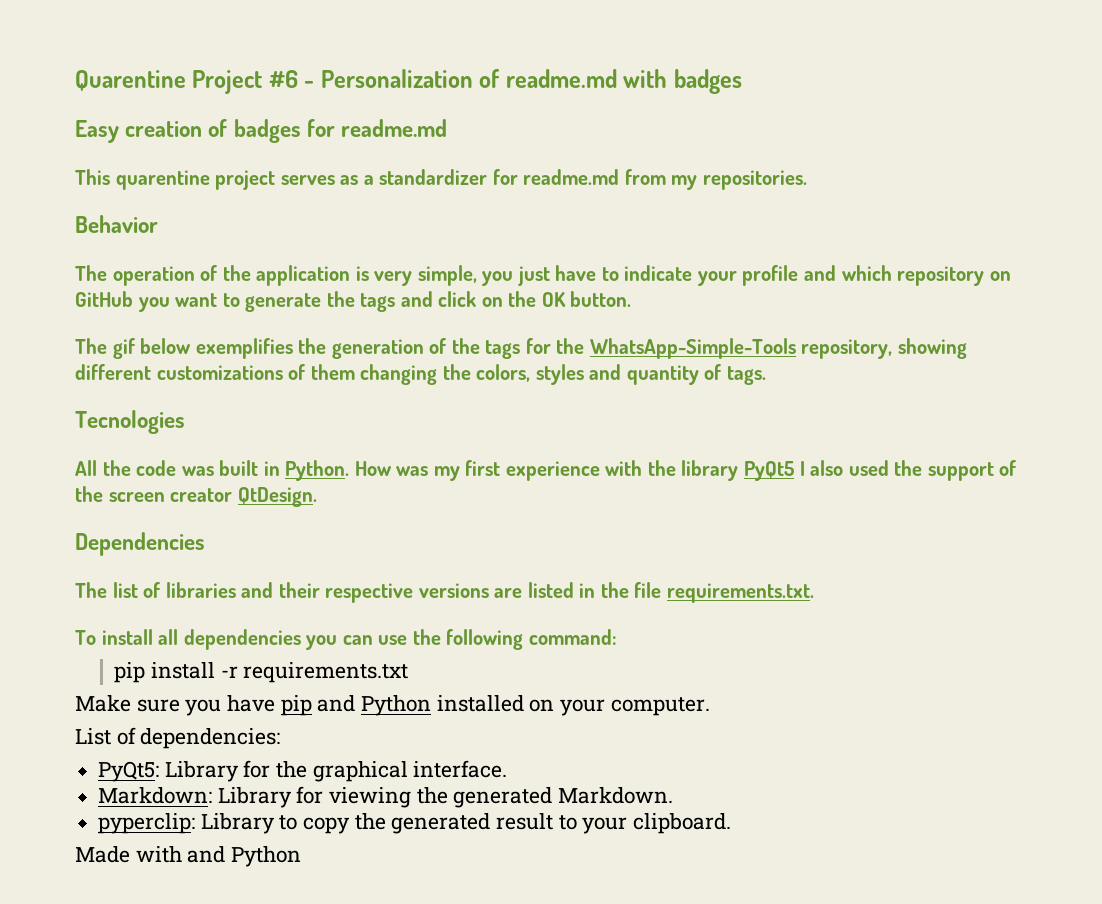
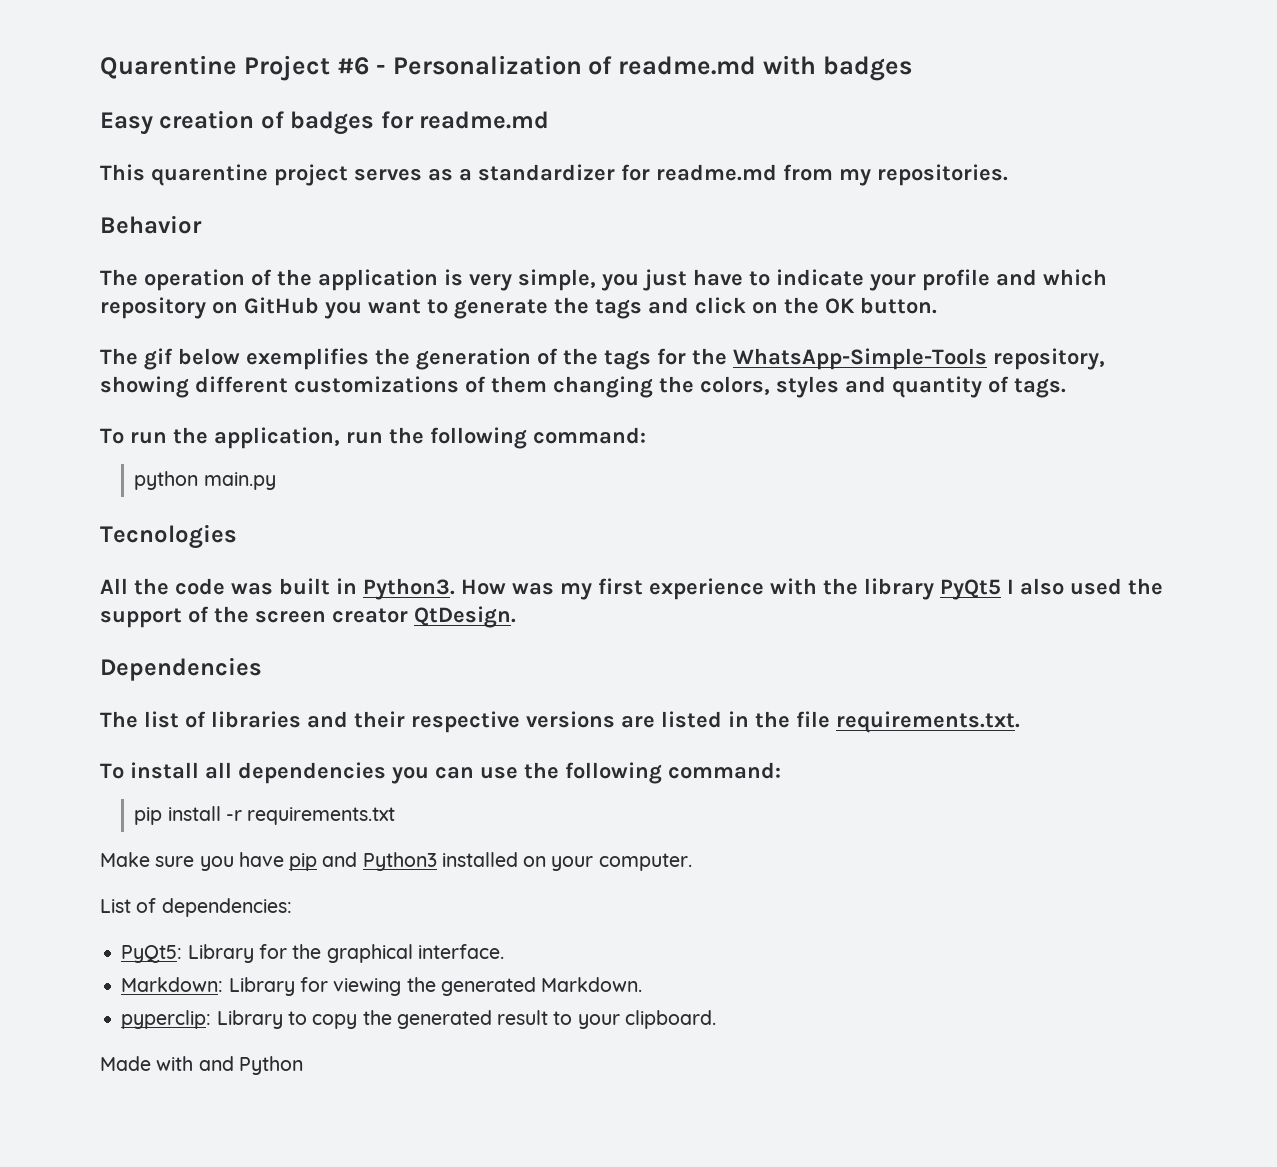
(766, 375) none -> [100,427,646,449] [134,471,276,490] // To run the application, run the following command: // python main.py
[285,460,350,481] Python. -> [363,578,455,600] Python3.
[361,695,432,716] Python -> [362,852,437,871] Python3

